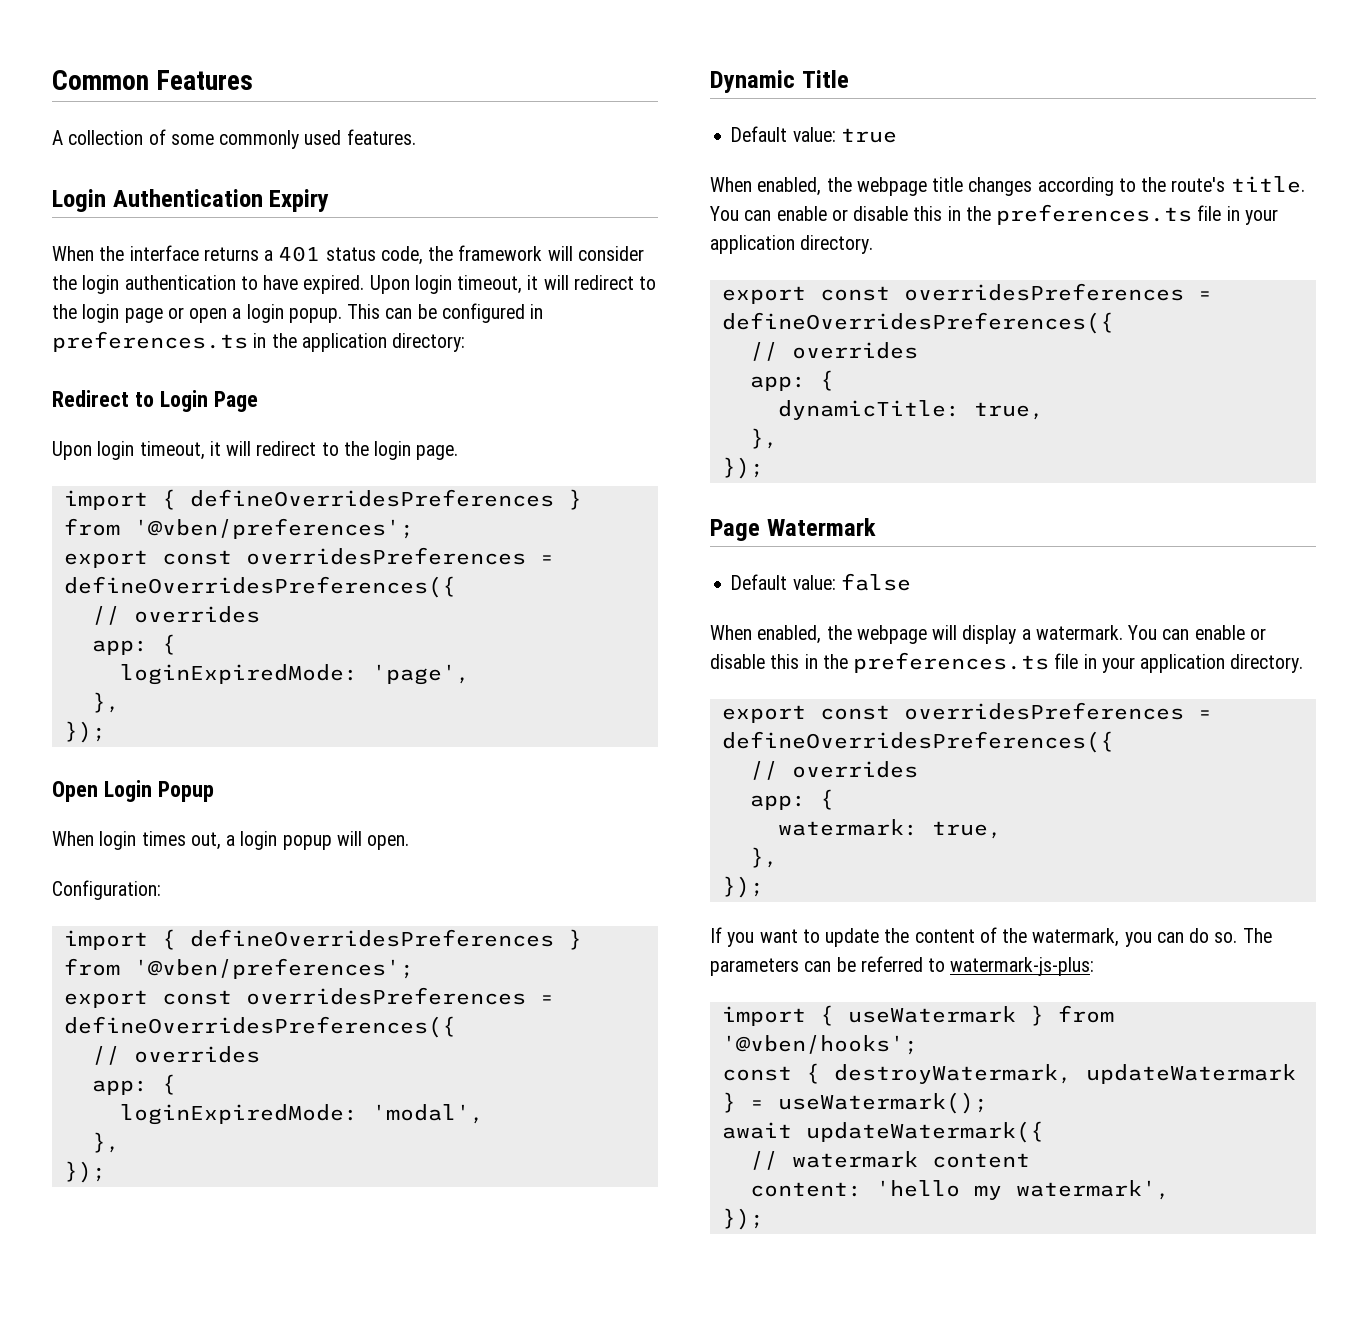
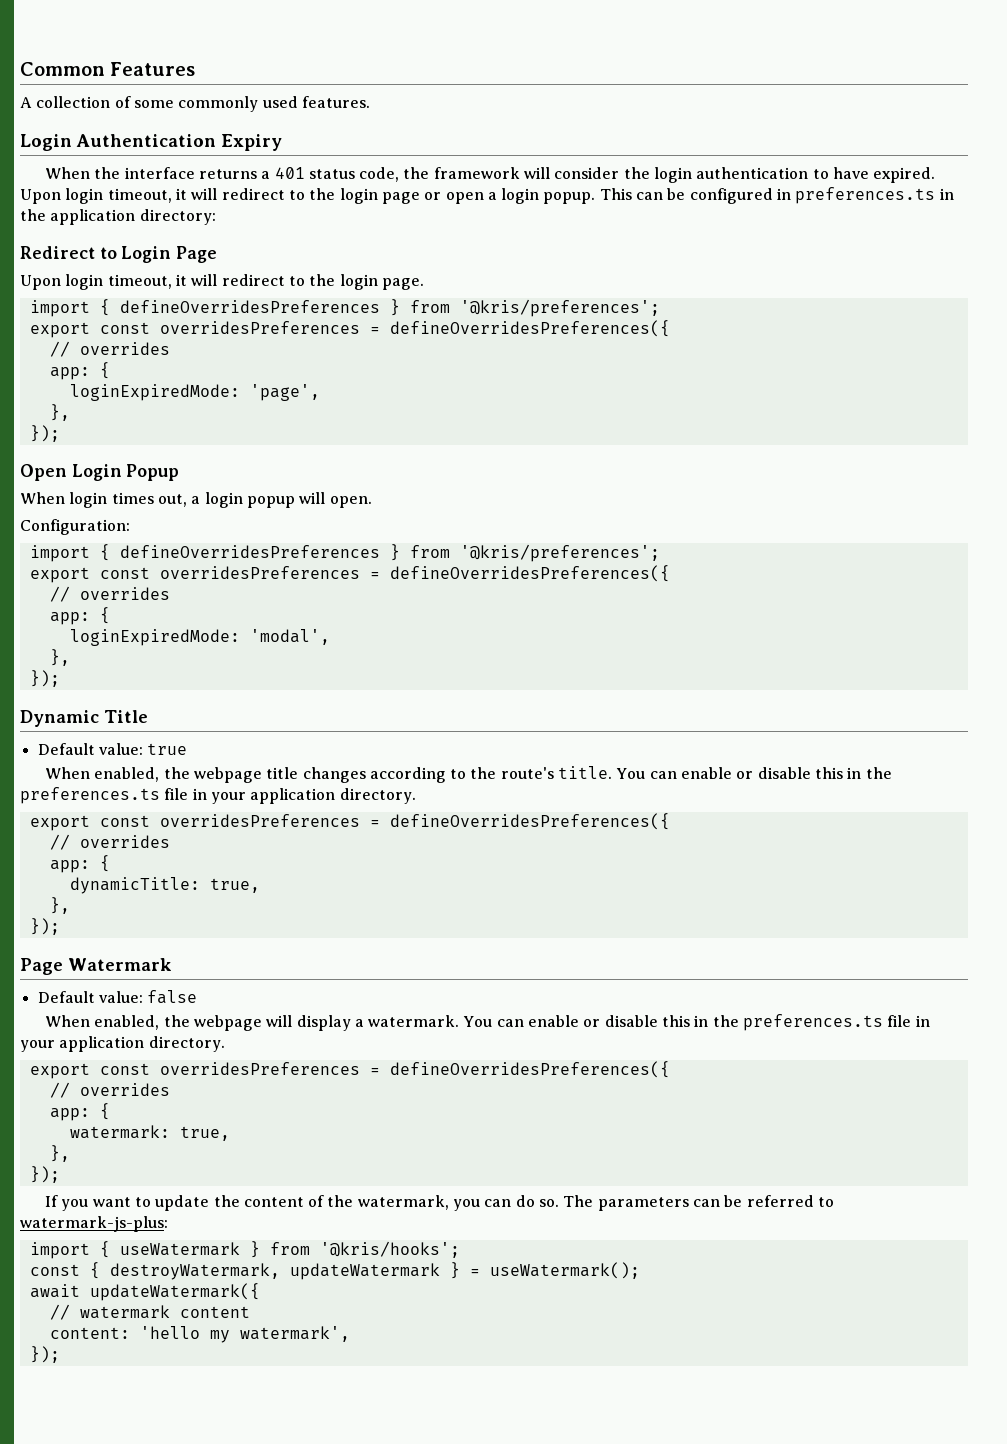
[133,518,414,539] '@vben/preferences'; -> [459,299,660,317] '@kris/preferences';
[133,958,414,979] '@vben/preferences'; -> [459,544,660,562] '@kris/preferences';
[721,1035,918,1055] '@vben/hooks'; -> [319,1241,460,1258] '@kris/hooks';

